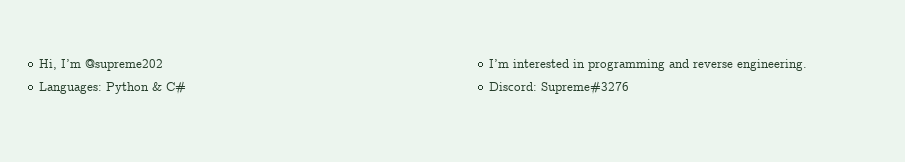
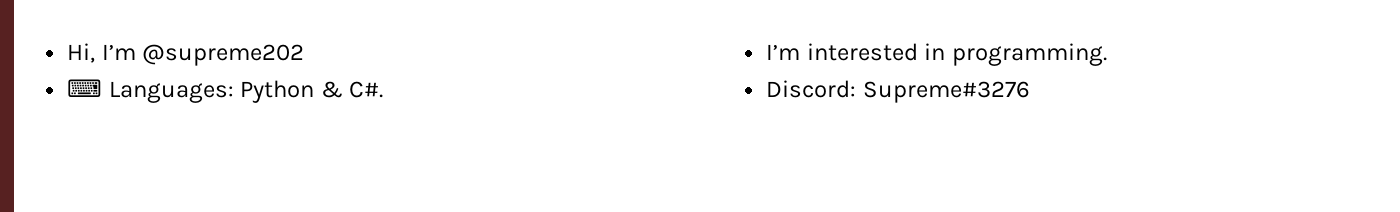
(164, 65) none -> [67,79,103,97] ⌨
[166,81,187,95] C# -> [349,81,384,98] C#.
[588,59,808,71] programming and reverse engineering. -> [951,43,1107,66] programming.

